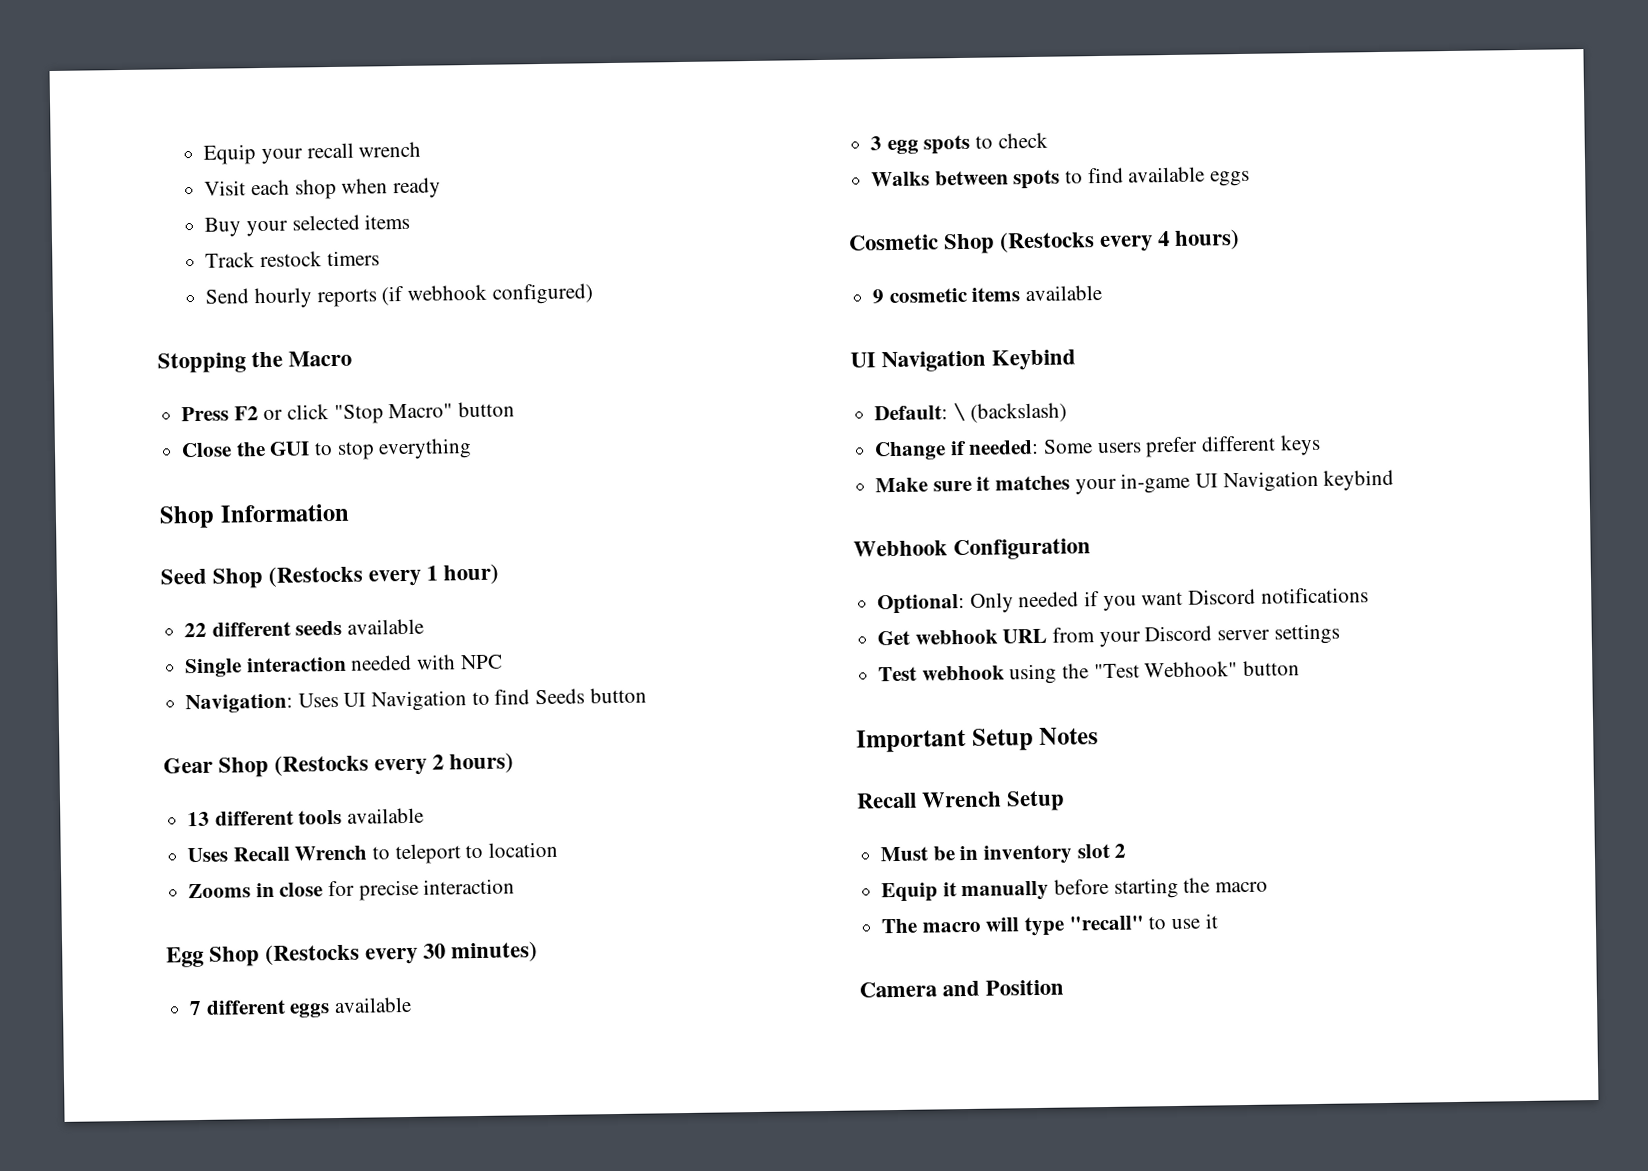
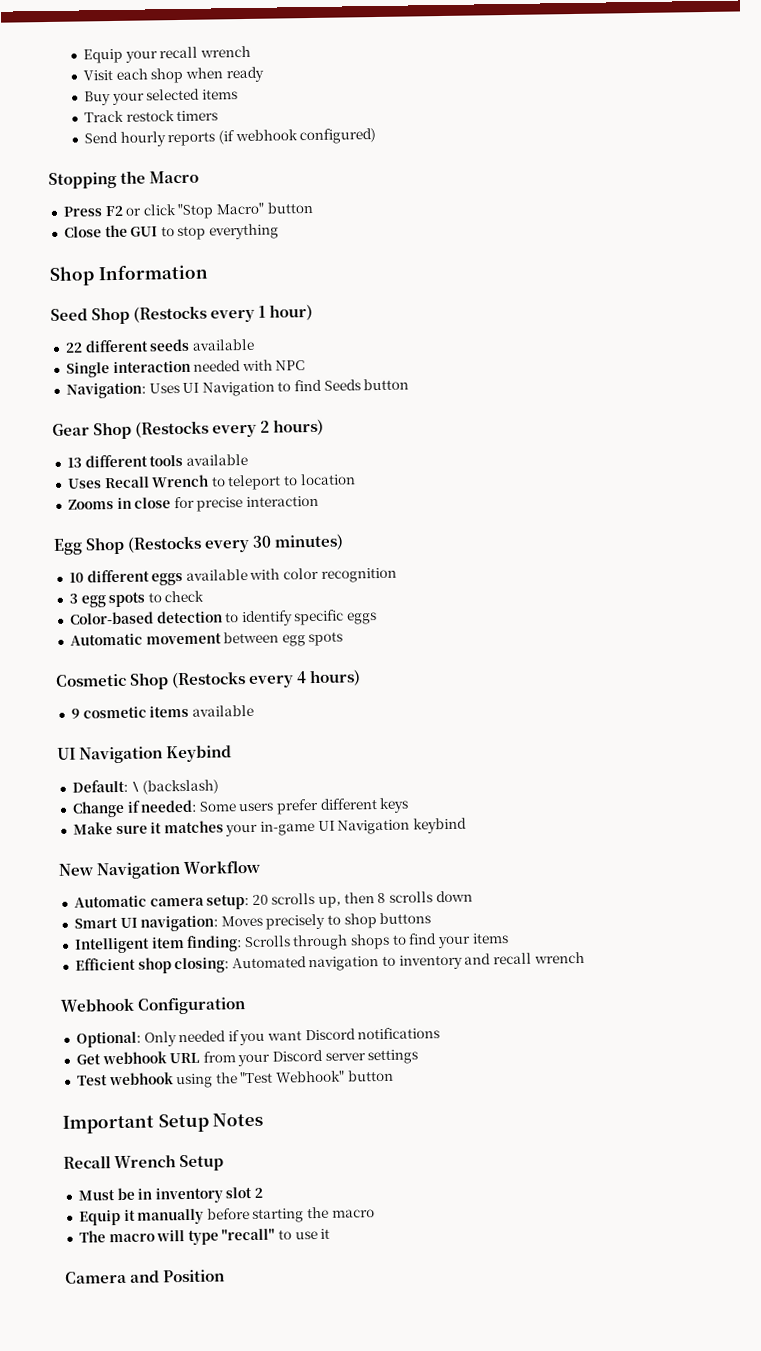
[189,1000,203,1016] 7 -> [68,572,84,583] 10
(413, 1005) none -> [249,567,397,583] with color recognition
[871,166,1251,190] Walks between spots to find available eggs -> [69,609,378,627] [69,631,344,647] Color-based detection to identify specific eggs // Automatic movement between egg spots
(1395, 480) none -> [58,859,262,880] [73,890,473,910] [73,912,432,932] [73,933,509,954] [74,951,585,974] // New Navigation Workflow // Automatic camera setup: 20 scrolls up, then 8 scrolls down // Smart UI navigation: Moves precisely to shop buttons // Intelligent item finding: Scrolls through shops to find your items // Efficient shop closing: Automated navigation to inventory and recall wrench

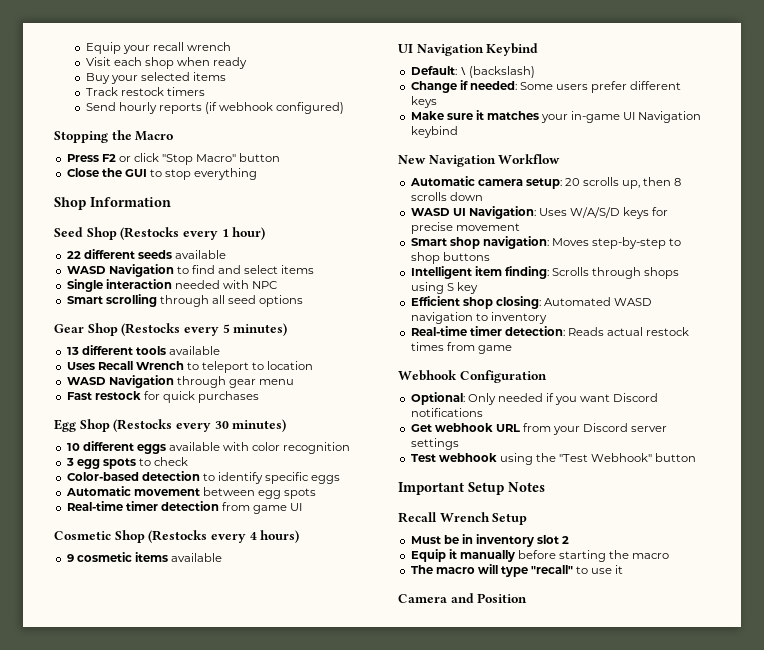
(255, 344) none -> [66,264,315,277] // WASD Navigation to find and select items
[65,378,410,399] Navigation: Uses UI Navigation to find Seeds button -> [66,294,304,307] Smart scrolling through all seed options
[260,418,325,436] 2 hours) -> [222,323,288,336] 5 minutes)
[67,495,320,512] Zooms in close for precise interaction -> [66,375,295,388] [66,391,260,403] WASD Navigation through gear menu // Fast restock for quick purchases
(344, 639) none -> [66,501,303,514] // Real-time timer detection from game UI
[73,917,138,929] // Smart UI -> [410,206,669,219] [410,222,520,234] [410,237,480,249] // WASD UI Navigation: Uses W/A/S/D keys for precise movement // Smart shop
[265,913,326,930] precisely -> [592,237,667,249] step-by-step
[391,933,509,949] to find your items -> [410,282,478,294] using S key
(307, 962) none -> [614,298,653,306] WASD
[464,951,585,965] and recall wrench -> [410,326,690,336] [410,342,512,354] // Real-time timer detection: Reads actual restock times from game

